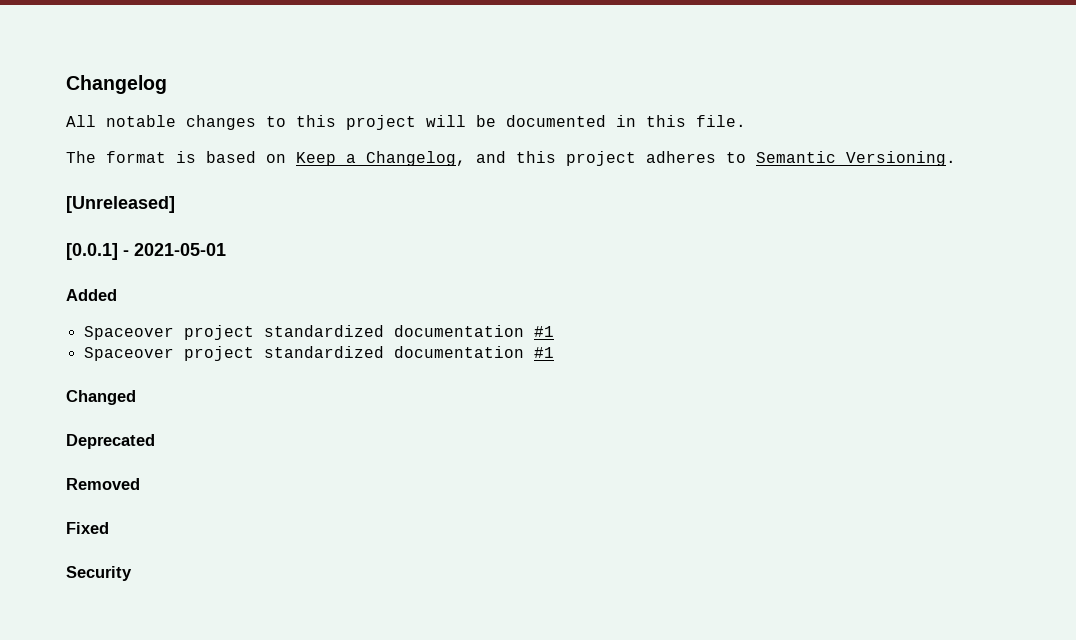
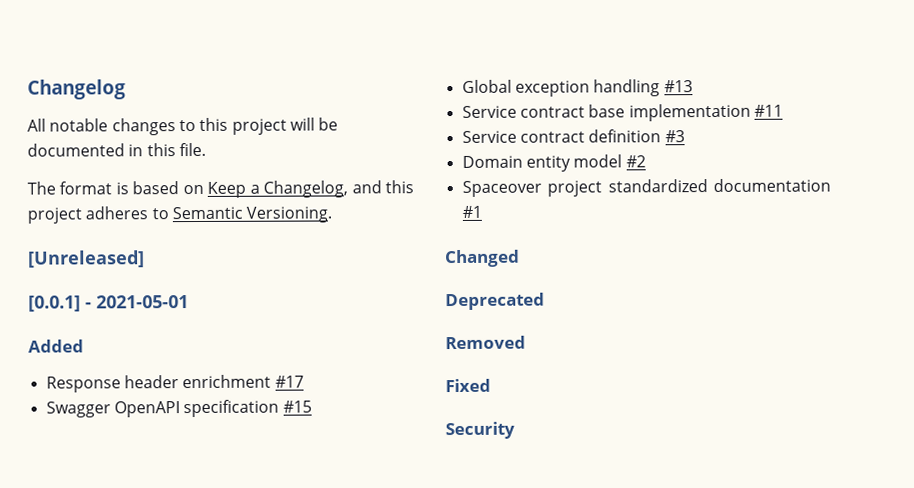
[83,325,554,340] Spaceover project standardized documentation #1 -> [45,374,304,393] [45,399,312,418] [461,79,693,97] [461,103,783,122] [461,129,685,143] [461,154,646,172] Response header enrichment #17 // Swagger OpenAPI specification #15 // Global exception handling #13 // Service contract base implementation #11 // Service contract definition #3 // Domain entity model #2

